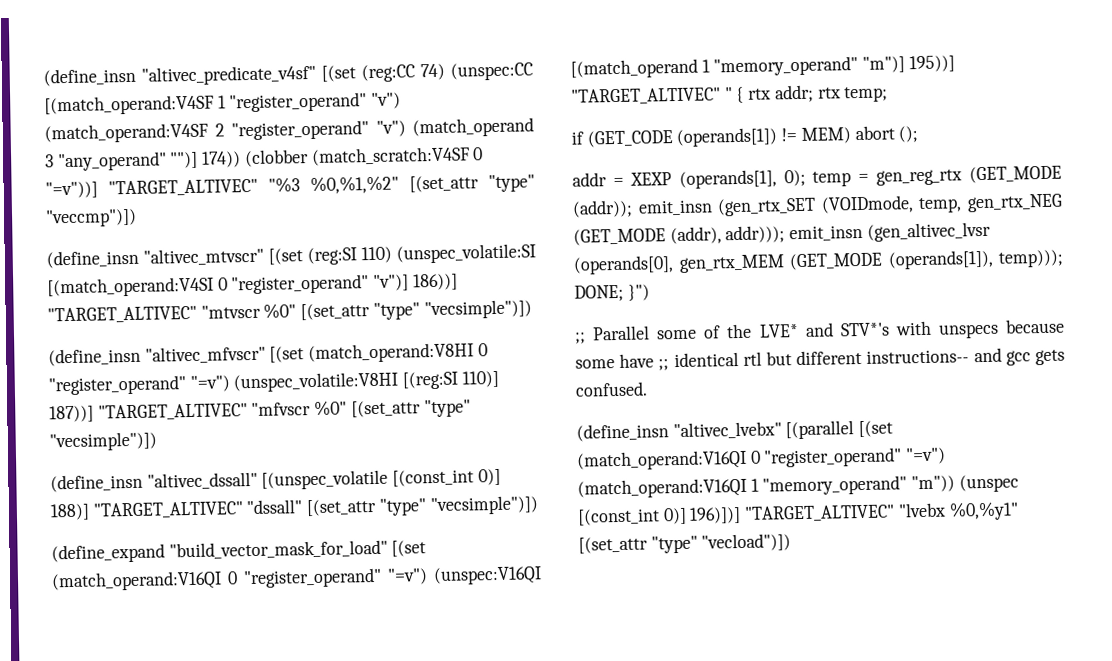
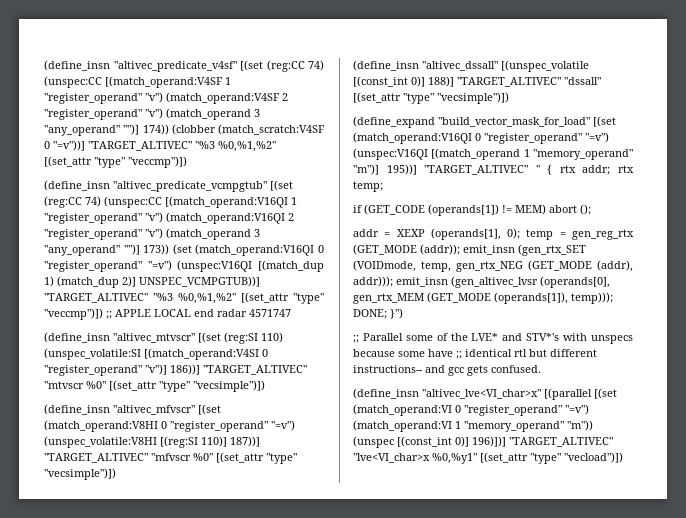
(137, 218) none -> [44,180,293,192] [44,196,297,208] [44,212,294,224] [44,228,260,240] [44,244,324,256] [44,260,324,272] [44,276,260,288] [44,292,324,304] [44,308,291,320] // (define_insn "altivec_predicate_vcmpgtub" [(set (reg:CC 74) (unspec:CC [(match_operand:V16QI 1 "register_operand" "v") (match_operand:V16QI 2 "register_operand" "v") (match_operand 3 "any_operand" "")] 173)) (set (match_operand:V16QI 0 "register_operand" "=v") (unspec:V16QI [(match_dup 1) (match_dup 2)] UNSPEC_VCMPGTUB))] "TARGET_ALTIVEC" "%3 %0,%1,%2" [(set_attr "type" "veccmp")]) ;; APPLE LOCAL end radar 4571747
[672,421,782,440] "altivec_lvebx" -> [422,389,541,399] "altivec_lve<VI_char>x"
[577,447,947,471] [577,477,747,499] (match_operand:V16QI 0 "register_operand" "=v") (match_operand:V16QI -> [353,404,589,416] [353,420,452,432] (match_operand:VI 0 "register_operand" "=v") (match_operand:VI
[897,502,946,518] "lvebx -> [353,453,430,463] "lve<VI_char>x

